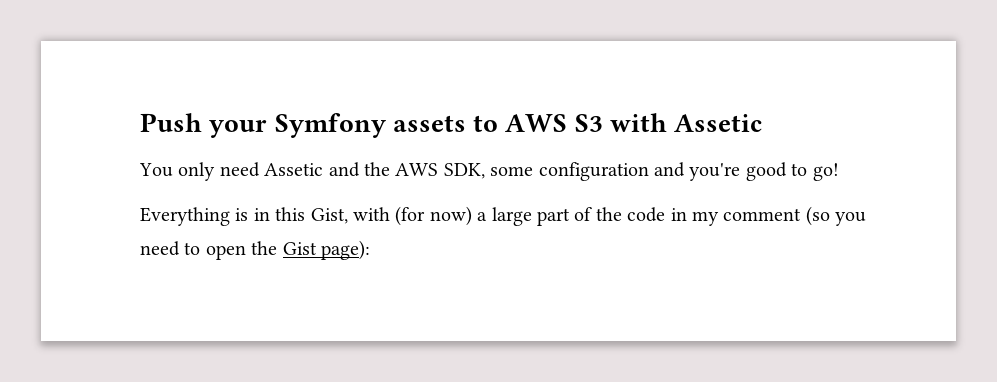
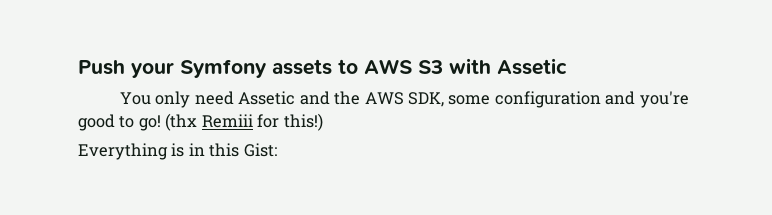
(839, 172) none -> [165,113,323,131] (thx Remiii for this!)
[310,206,867,226] [140,240,370,260] Gist, with (for now) a large part of the code in my comment (so you need to open the Gist page): -> [243,143,277,157] Gist:

